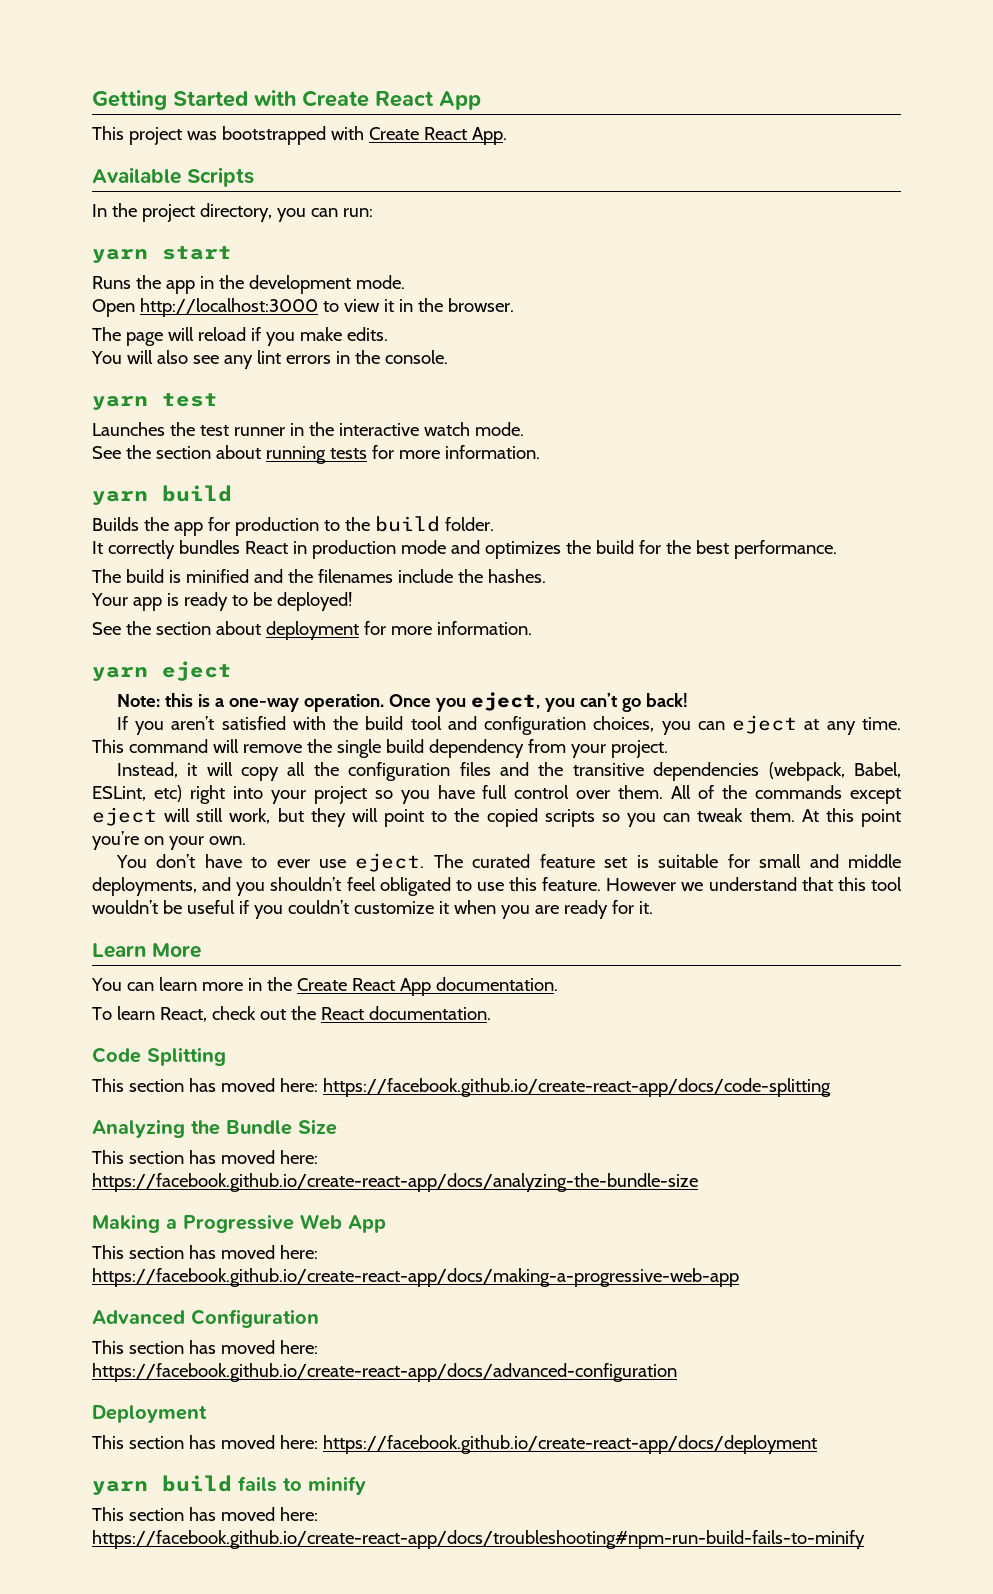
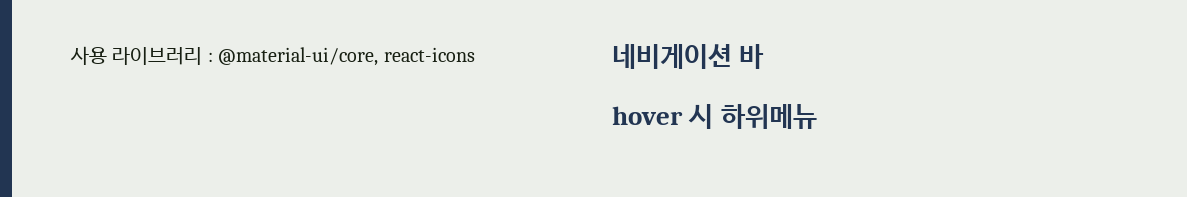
[92,90,481,110] [92,126,507,145] [92,167,254,187] [92,203,373,222] [92,246,232,263] [92,275,405,294] [92,298,514,317] [92,327,388,346] [91,350,448,369] [92,393,218,410] [92,422,524,436] [92,445,540,464] [92,485,232,505] [92,516,494,536] [92,540,837,559] [92,569,546,583] [91,592,352,611] [92,621,532,640] [92,661,232,681] [116,692,688,712] [116,715,902,735] [92,739,668,758] [116,762,902,781] [92,785,902,804] [92,807,901,827] [92,831,246,850] [115,853,902,872] [92,877,902,896] [92,900,653,919] [92,943,201,958] [91,977,558,996] [92,1006,491,1022] [92,1047,226,1066] [92,1078,831,1097] [92,1119,337,1138] [92,1150,318,1164] [92,1173,698,1192] [92,1214,386,1233] [92,1245,318,1259] [92,1268,739,1287] [92,1309,319,1328] [92,1340,318,1354] [92,1363,677,1382] [92,1405,207,1423] [92,1435,817,1454] [92,1475,366,1495] [92,1507,318,1521] [92,1530,865,1549] Getting Started with Create React App // This project was bootstrapped with Create React App. // Available Scripts // In the project directory, you can run: // yarn start // Runs the app in the development mode. // Open http://localhost:3000 to view it in the browser. // The page will reload if you make edits. // You will also see any lint errors in the console. // yarn test // Launches the test runner in the interactive watch mode. // See the section about running tests for more information. // yarn build // Builds the app for production to the build folder. // It correctly bundles React in production mode and optimizes the build for the best performance. // The build is minified and the filenames include the hashes. // Your app is ready to be deployed! // See the section about deployment for more information. // yarn eject // Note: this is a one-way operation. Once you eject, you can’t go back! // If you aren’t satisfied with the build tool and configuration choices, you can eject at any time. This command will remove the single build dependency from your project. // Instead, it will copy all the configuration files and the transitive dependencies (webpack, Babel, ESLint, etc) right into your project so you have full control over them. All of the commands except eject will still work, but they will point to the copied scripts so you can tweak them. At this point you’re on your own. // You don’t have to ever use eject. The curated feature set is suitable for small and middle deployments, and you shouldn’t feel obligated to use this feature. However we understand that this tool wouldn’t be useful if you couldn’t customize it when you are ready for it. // Learn More // You can learn more in the Create React App documentation. // To learn React, check out the React documentation. // Code Splitting // This section has moved here: https://facebook.github.io/create-react-app/docs/code-splitting // Analyzing the Bundle Size // This section has moved here: https://facebook.github.io/create-react-app/docs/analyzing-the-bundle-size // Making a Progressive Web App // This section has moved here: https://facebook.github.io/create-react-app/docs/making-a-progressive-web-app // Advanced Configuration // This section has moved here: https://facebook.github.io/create-react-app/docs/advanced-configuration // Deployment // This section has moved here: https://facebook.github.io/create-react-app/docs/deployment // yarn build fails to minify // This section has moved here: https://facebook.github.io/create-react-app/docs/troubleshooting#npm-run-build-fails-to-minify -> [70,46,475,66] [612,44,765,69] [612,104,817,129] 사용 라이브러리 : @material-ui/core, react-icons // 네비게이션 바 // hover 시 하위메뉴

